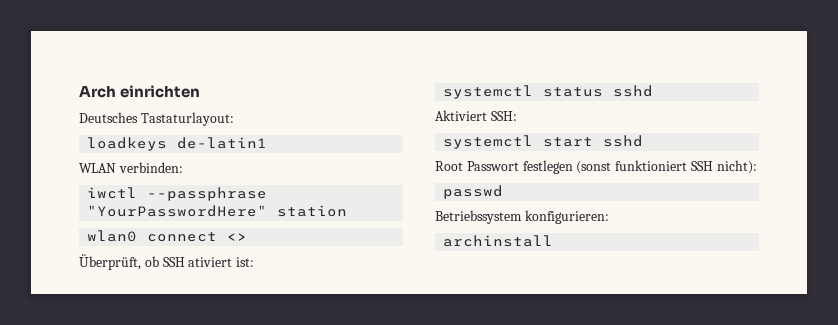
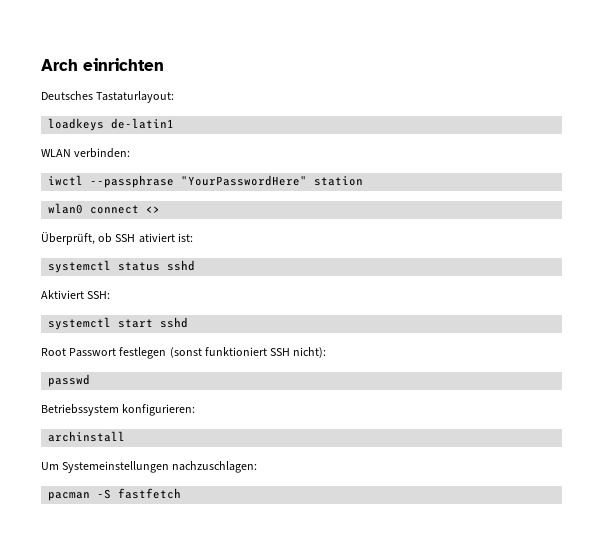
(554, 241) none -> [41,461,258,473] [48,488,182,501] // Um Systemeinstellungen nachzuschlagen: // pacman -S fastfetch

